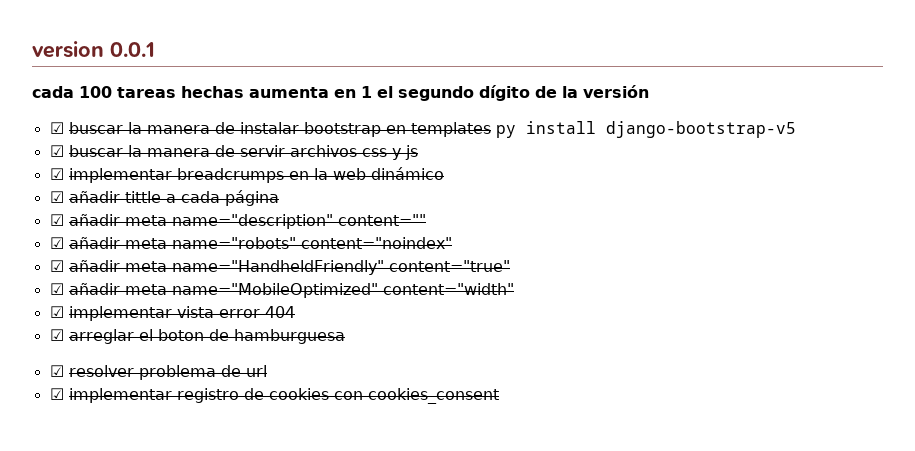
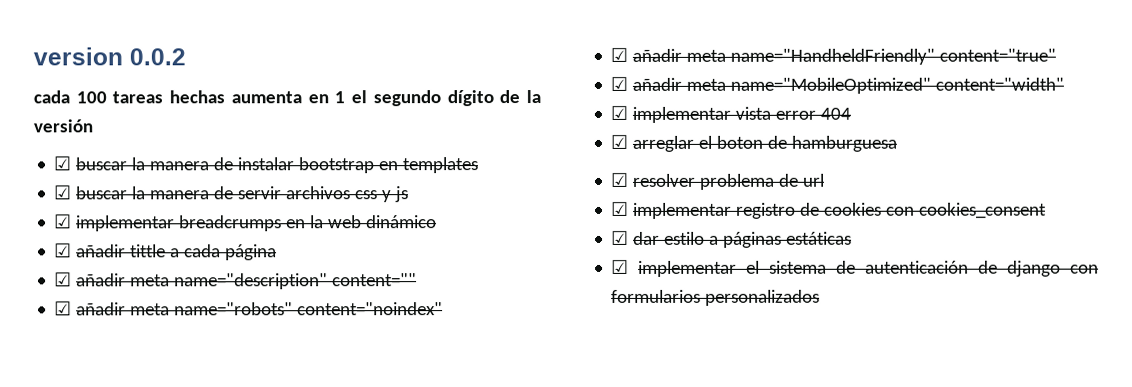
[110,42,155,57] 0.0.1 -> [129,48,186,66] 0.0.2
[495,121,796,138] py install django-bootstrap-v5 -> (479, 165) none
(499, 396) none -> [611,230,853,248] [611,259,1099,277] [611,289,821,306] // ☑ dar estilo a páginas estáticas // ☑ implementar el sistema de autenticación de django con formularios personalizados

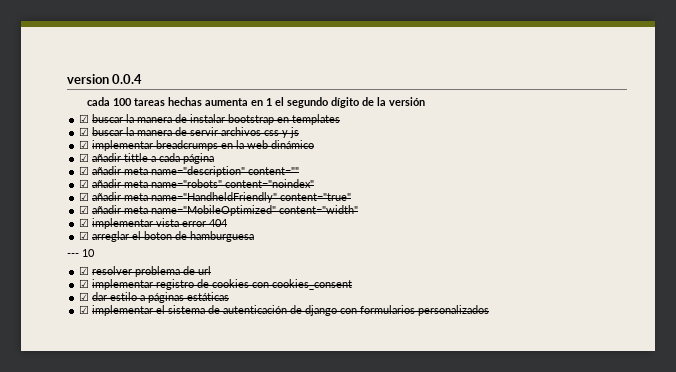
[129,48,186,66] 0.0.2 -> [112,74,143,84] 0.0.4
(898, 143) none -> [67,249,95,257] // --- 10

